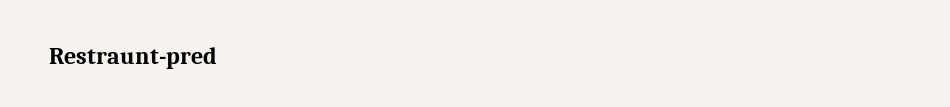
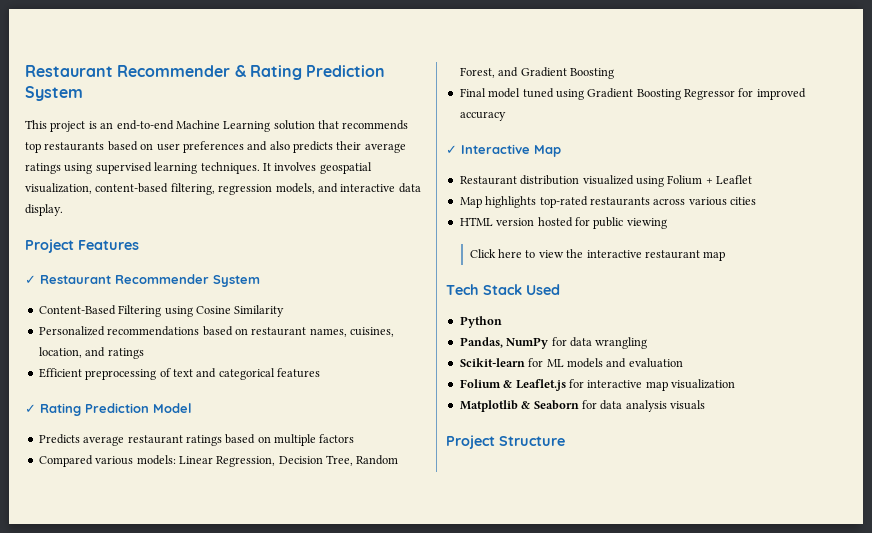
[49,47,217,69] Restraunt-pred -> [25,65,386,80] [25,86,83,101] [25,120,409,132] [25,141,406,153] [25,162,372,174] [25,183,421,195] [25,204,63,216] [25,239,139,253] [25,274,260,287] [38,305,285,317] [38,326,394,337] [38,347,144,359] [38,368,320,380] [25,403,192,416] [38,434,355,446] [38,455,399,467] [459,67,614,79] [459,88,806,100] [459,111,506,121] [446,144,561,157] [459,175,752,187] [459,196,756,208] [459,217,667,229] [469,249,726,261] [446,284,560,295] [459,316,502,328] [459,337,648,349] [459,358,683,368] [459,379,735,391] [459,400,705,412] [446,435,565,449] Restaurant Recommender & Rating Prediction System // This project is an end-to-end Machine Learning solution that recommends top restaurants based on user preferences and also predicts their average ratings using supervised learning techniques. It involves geospatial visualization, content-based filtering, regression models, and interactive data display. // Project Features // ✓ Restaurant Recommender System // Content-Based Filtering using Cosine Similarity // Personalized recommendations based on restaurant names, cuisines, location, and ratings // Efficient preprocessing of text and categorical features // ✓ Rating Prediction Model // Predicts average restaurant ratings based on multiple factors // Compared various models: Linear Regression, Decision Tree, Random Forest, and Gradient Boosting // Final model tuned using Gradient Boosting Regressor for improved accuracy // ✓ Interactive Map // Restaurant distribution visualized using Folium + Leaflet // Map highlights top-rated restaurants across various cities // HTML version hosted for public viewing // Click here to view the interactive restaurant map // Tech Stack Used // Python // Pandas, NumPy for data wrangling // Scikit-learn for ML models and evaluation // Folium & Leaflet.js for interactive map visualization // Matplotlib & Seaborn for data analysis visuals // Project Structure

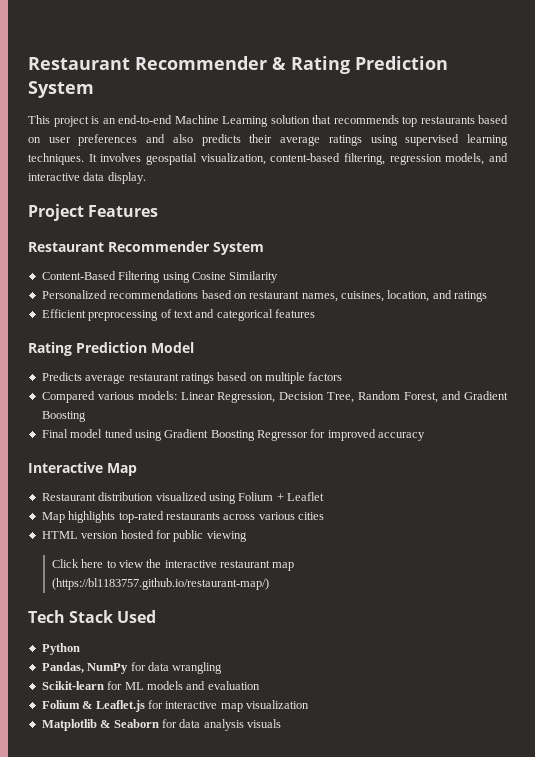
[25,275,36,284] ✓ -> (159, 211) none
[25,404,36,413] ✓ -> (315, 313) none
[446,145,457,154] ✓ -> (426, 436) none
(726, 256) none -> [51,578,269,590] (https://bl1183757.github.io/restaurant-map/)
[446,435,565,449] // Project Structure -> (281, 723) none

